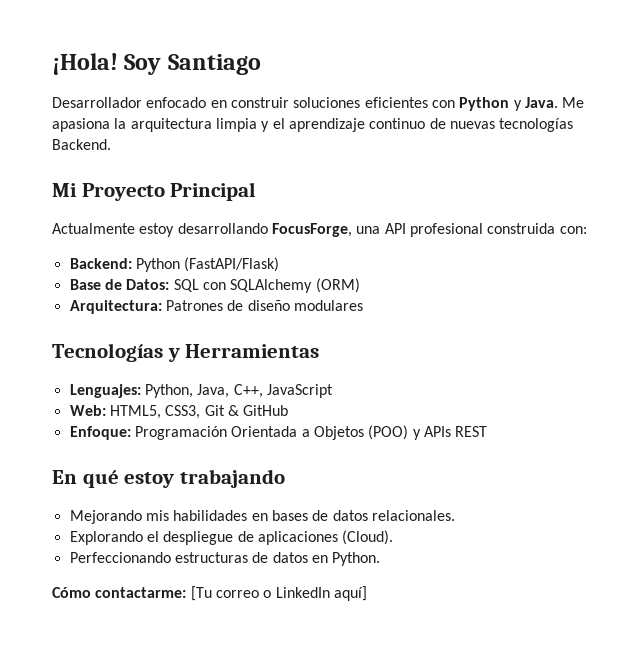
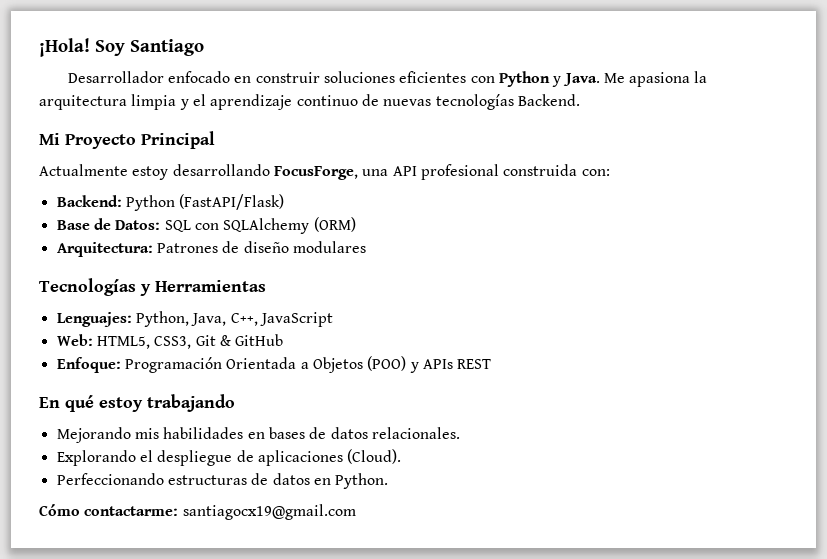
[190,586,367,601] [Tu correo o LinkedIn aquí] -> [182,504,356,520] santiagocx19@gmail.com

